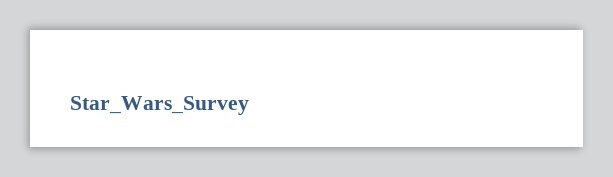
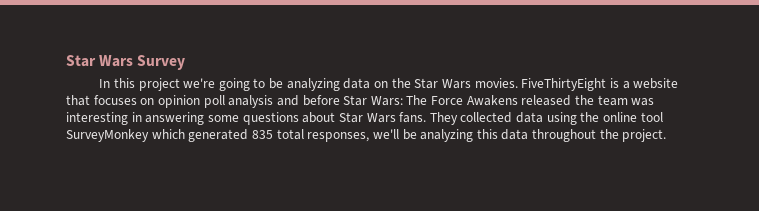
[70,96,249,115] Star_Wars_Survey -> [66,55,186,70] [99,78,679,91] [66,95,655,108] [66,112,663,125] [66,129,667,142] Star Wars Survey // In this project we're going to be analyzing data on the Star Wars movies. FiveThirtyEight is a website that focuses on opinion poll analysis and before Star Wars: The Force Awakens released the team was interesting in answering some questions about Star Wars fans. They collected data using the online tool SurveyMonkey which generated 835 total responses, we'll be analyzing this data throughout the project.

